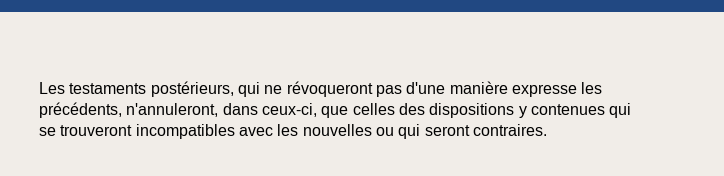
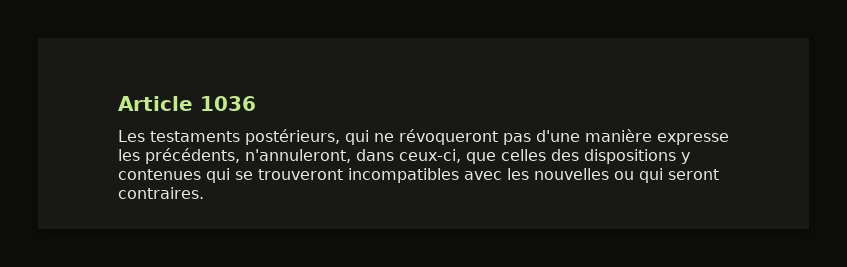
(39, 88) none -> [118,96,256,111] Article 1036 //

